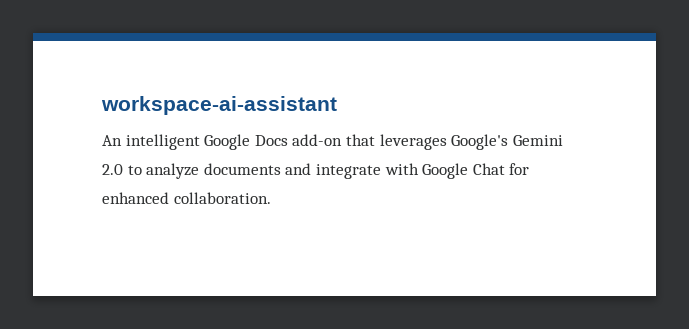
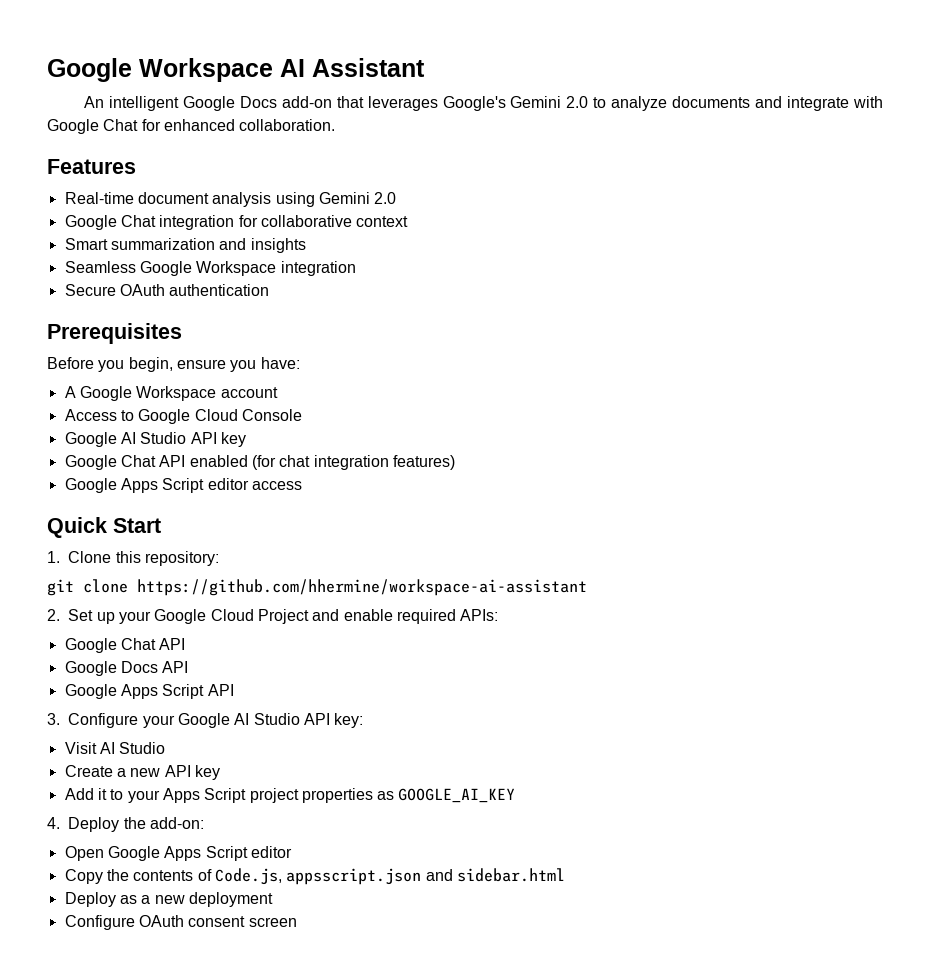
[101,96,337,115] workspace-ai-assistant -> [47,58,425,82] Google Workspace AI Assistant
(271, 198) none -> [47,159,136,174] [64,192,397,207] [64,215,409,230] [64,238,306,253] [64,261,356,276] [64,284,270,296] [47,323,182,344] [47,357,300,372] [64,386,278,401] [64,409,302,424] [64,432,246,447] [64,455,455,470] [64,478,302,493] [47,517,161,538] [47,551,220,566] [47,579,587,596] [47,609,499,624] [64,638,186,653] [64,661,189,676] [64,684,234,699] [47,713,364,728] [64,742,166,754] [64,765,220,780] [64,788,516,803] [47,817,205,832] [64,846,292,861] [64,868,565,885] [64,892,273,907] [64,915,297,930] // Features // Real-time document analysis using Gemini 2.0 // Google Chat integration for collaborative context // Smart summarization and insights // Seamless Google Workspace integration // Secure OAuth authentication // Prerequisites // Before you begin, ensure you have: // A Google Workspace account // Access to Google Cloud Console // Google AI Studio API key // Google Chat API enabled (for chat integration features) // Google Apps Script editor access // Quick Start // 1. Clone this repository: // git clone https://github.com/hhermine/workspace-ai-assistant // 2. Set up your Google Cloud Project and enable required APIs: // Google Chat API // Google Docs API // Google Apps Script API // 3. Configure your Google AI Studio API key: // Visit AI Studio // Create a new API key // Add it to your Apps Script project properties as GOOGLE_AI_KEY // 4. Deploy the add-on: // Open Google Apps Script editor // Copy the contents of Code.js, appsscript.json and sidebar.html // Deploy as a new deployment // Configure OAuth consent screen

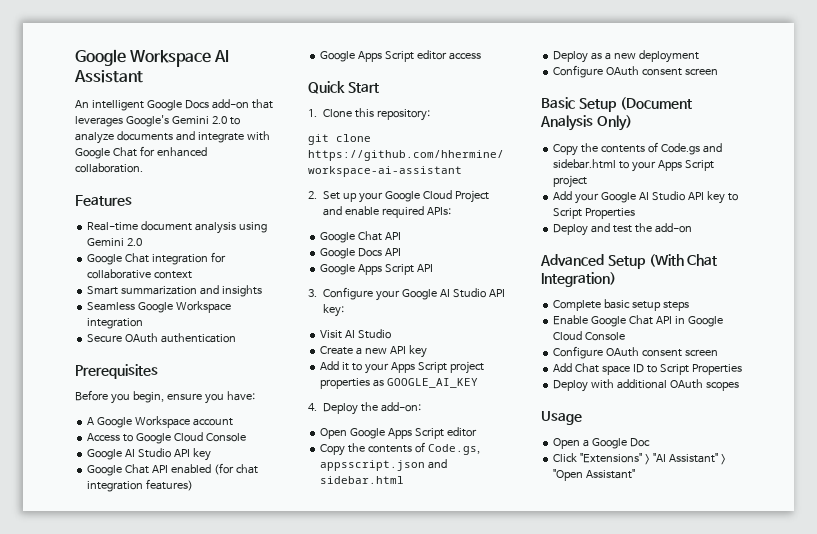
[214,868,282,885] Code.js, -> [427,444,480,455] Code.gs,
(297, 922) none -> [541,97,692,112] [540,115,632,131] [553,142,722,156] [553,159,714,172] [553,175,588,188] [553,191,738,204] [553,208,636,219] [553,223,692,236] [540,254,718,269] [541,272,616,287] [553,299,690,311] [553,315,723,327] [553,331,626,341] [553,346,719,359] [553,363,742,375] [553,379,739,392] [541,411,582,425] [553,438,651,449] [553,453,726,465] [553,469,636,481] // Basic Setup (Document Analysis Only) // Copy the contents of Code.gs and sidebar.html to your Apps Script project // Add your Google AI Studio API key to Script Properties // Deploy and test the add-on // Advanced Setup (With Chat Integration) // Complete basic setup steps // Enable Google Chat API in Google Cloud Console // Configure OAuth consent screen // Add Chat space ID to Script Properties // Deploy with additional OAuth scopes // Usage // Open a Google Doc // Click "Extensions" > "AI Assistant" > "Open Assistant"

